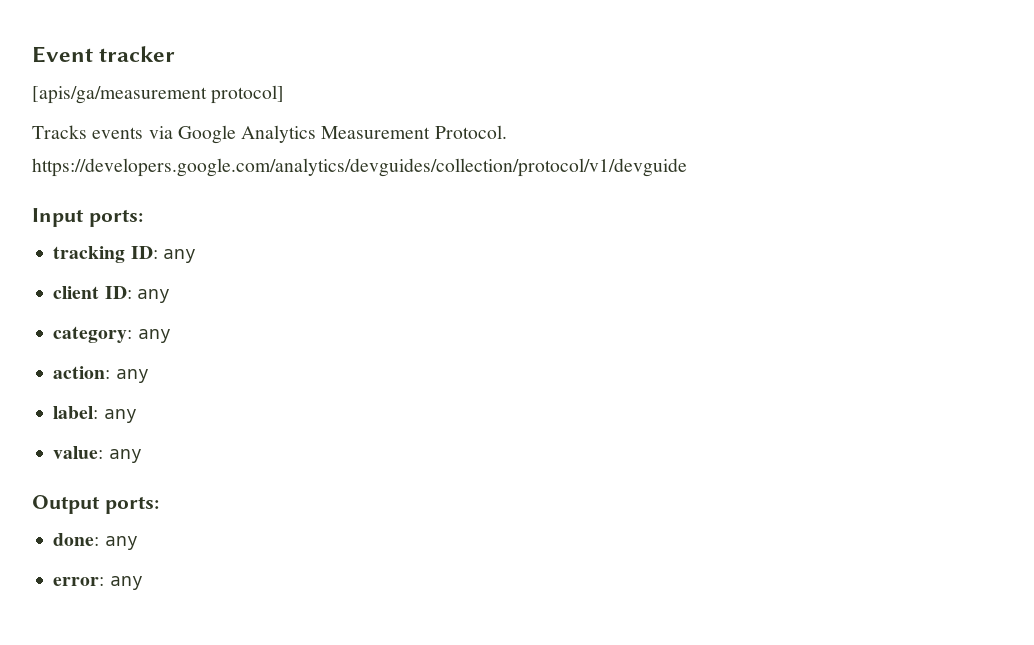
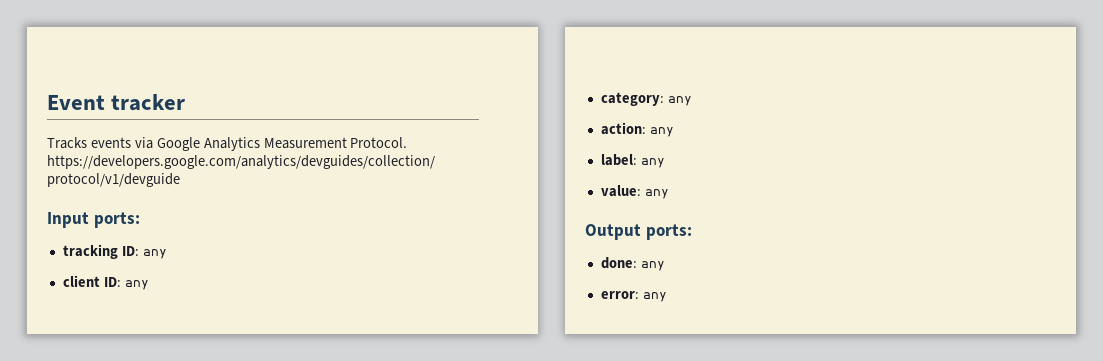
[32,85,285,104] // [apis/ga/measurement protocol] -> (186, 102) none

